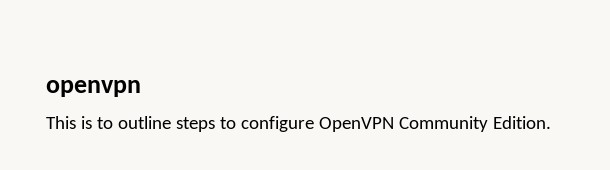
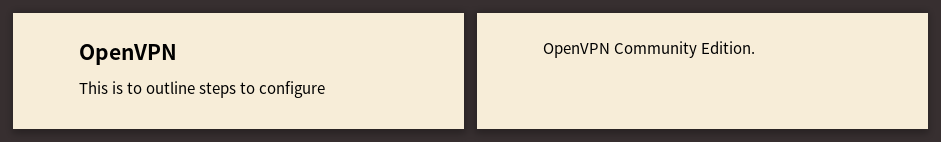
[46,80,141,97] openvpn -> [79,44,177,65] OpenVPN

